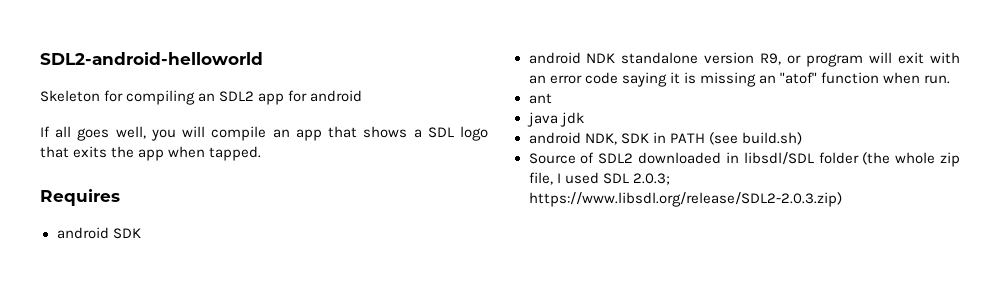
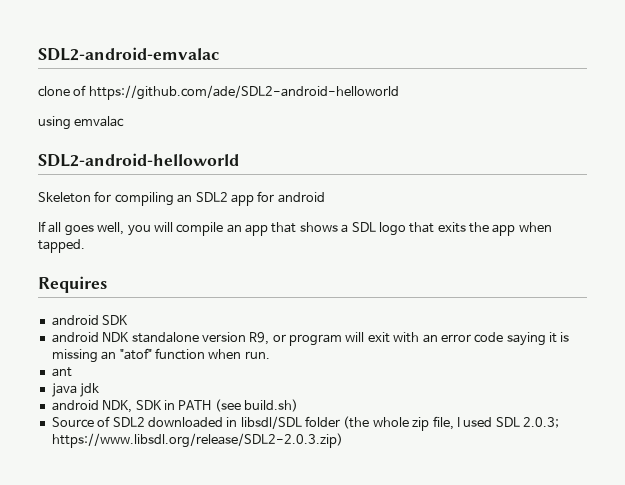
(40, 58) none -> [38,47,219,61] [38,85,399,100] [38,116,125,130] SDL2-android-emvalac // clone of https://github.com/ade/SDL2-android-helloworld // using emvalac //

